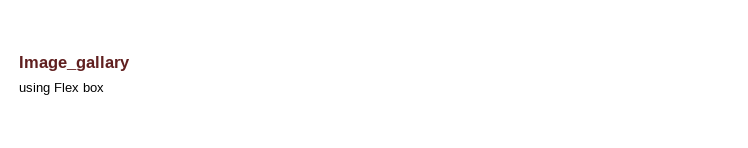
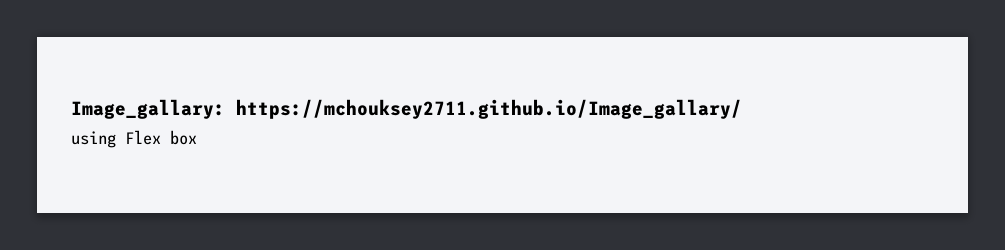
[19,56,130,71] Image_gallary -> [71,99,742,119] Image_gallary: https://mchouksey2711.github.io/Image_gallary/

